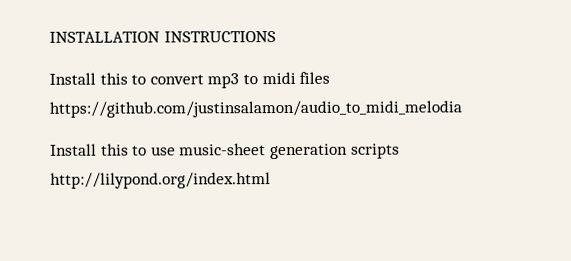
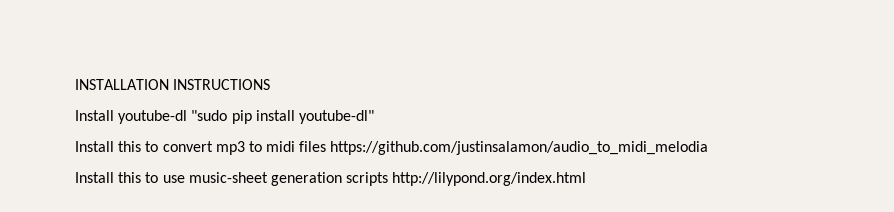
(276, 37) none -> [75,110,374,124] // Install youtube-dl "sudo pip install youtube-dl"

